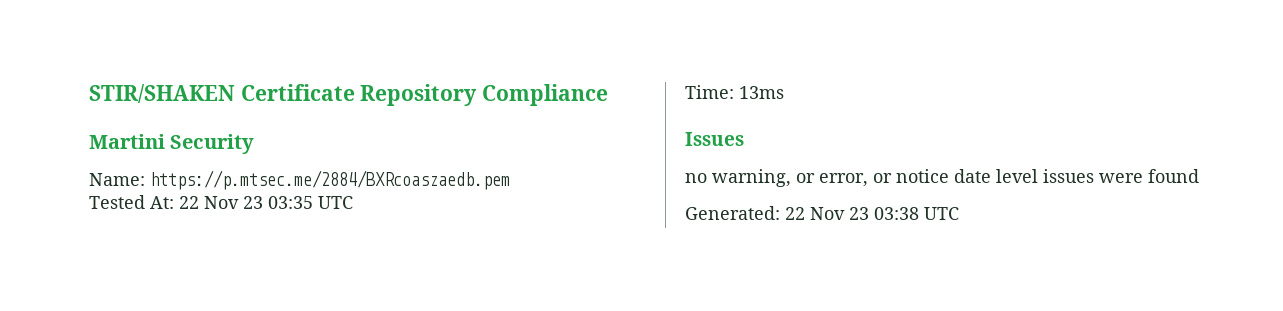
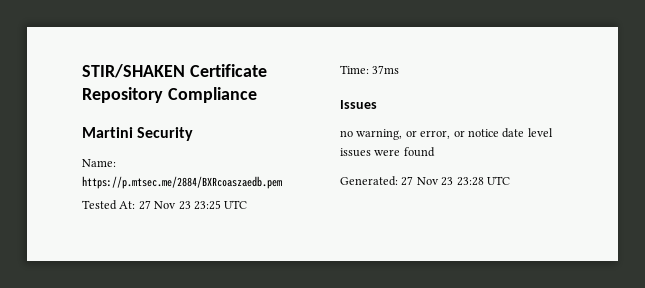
[179,196,313,209] 22 Nov 23 03:35 -> [138,200,221,210] 27 Nov 23 23:25
[739,86,784,99] 13ms -> [372,65,400,74] 37ms
[785,207,919,220] 22 Nov 23 03:38 -> [401,176,484,186] 27 Nov 23 23:28

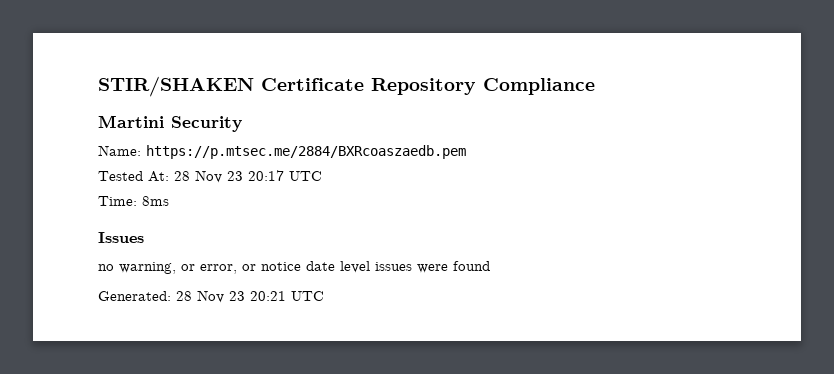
[138,200,221,210] 27 Nov 23 23:25 -> [174,170,284,183] 28 Nov 23 20:17
[372,65,400,74] 37ms -> [142,196,169,206] 8ms
[401,176,484,186] 27 Nov 23 23:28 -> [176,290,286,303] 28 Nov 23 20:21

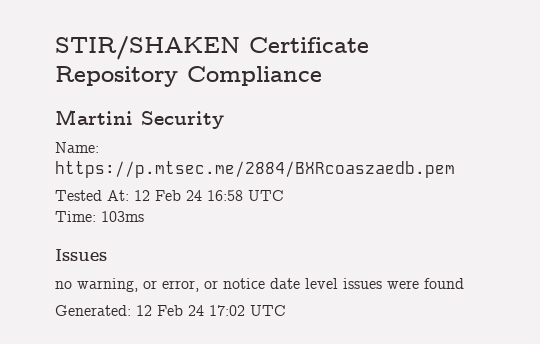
[174,170,284,183] 28 Nov 23 20:17 -> [134,190,243,201] 12 Feb 24 16:58
[142,196,169,206] 8ms -> [101,211,144,222] 103ms
[176,290,286,303] 28 Nov 23 20:21 -> [136,305,245,316] 12 Feb 24 17:02

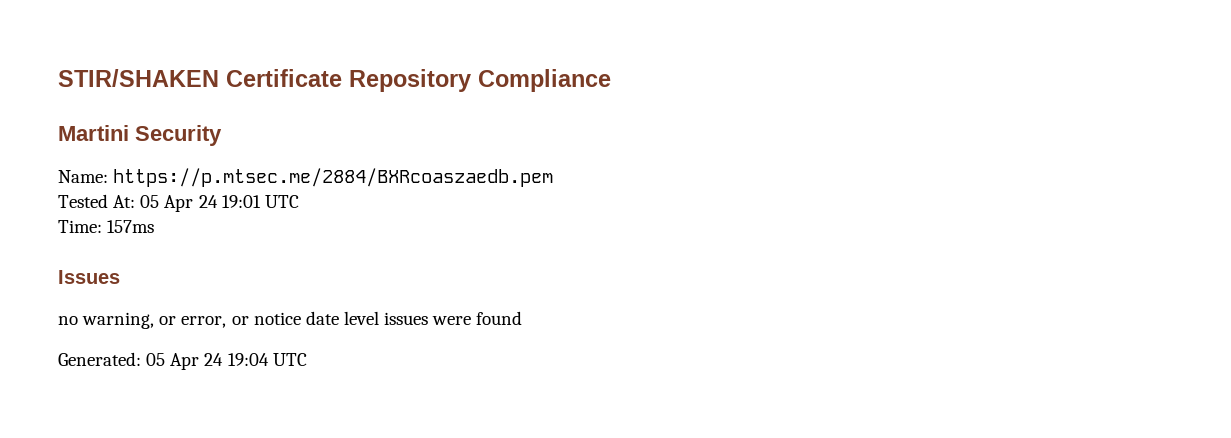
[134,190,243,201] 12 Feb 24 16:58 -> [140,195,261,212] 05 Apr 24 19:01
[101,211,144,222] 103ms -> [107,220,155,233] 157ms
[136,305,245,316] 12 Feb 24 17:02 -> [146,353,269,370] 05 Apr 24 19:04

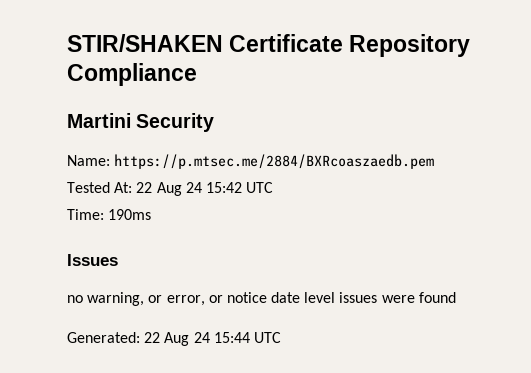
[140,195,261,212] 05 Apr 24 19:01 -> [136,182,242,196] 22 Aug 24 15:42
[107,220,155,233] 157ms -> [108,209,152,220] 190ms
[146,353,269,370] 05 Apr 24 19:04 -> [144,332,250,346] 22 Aug 24 15:44

